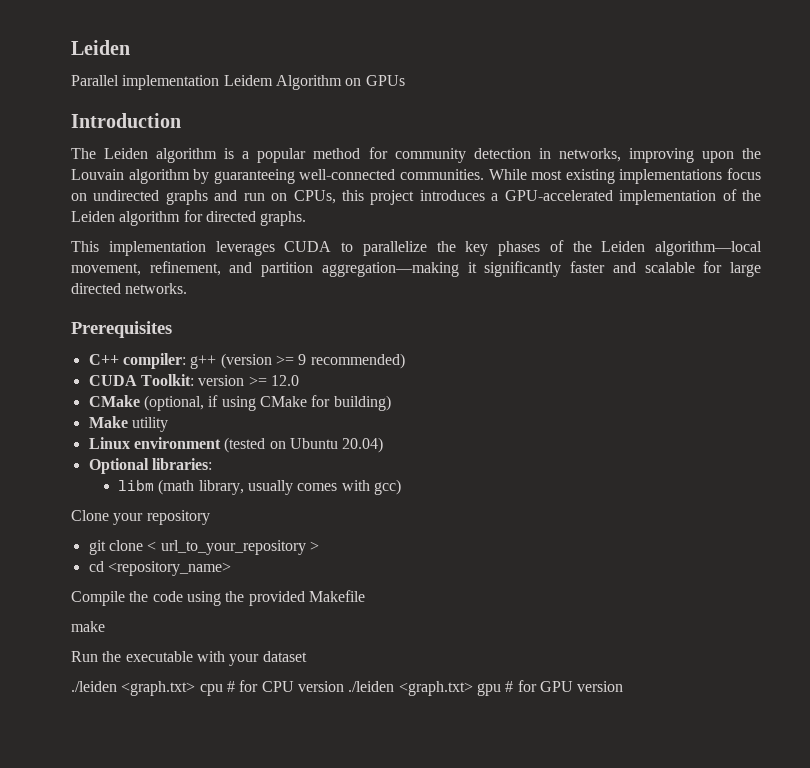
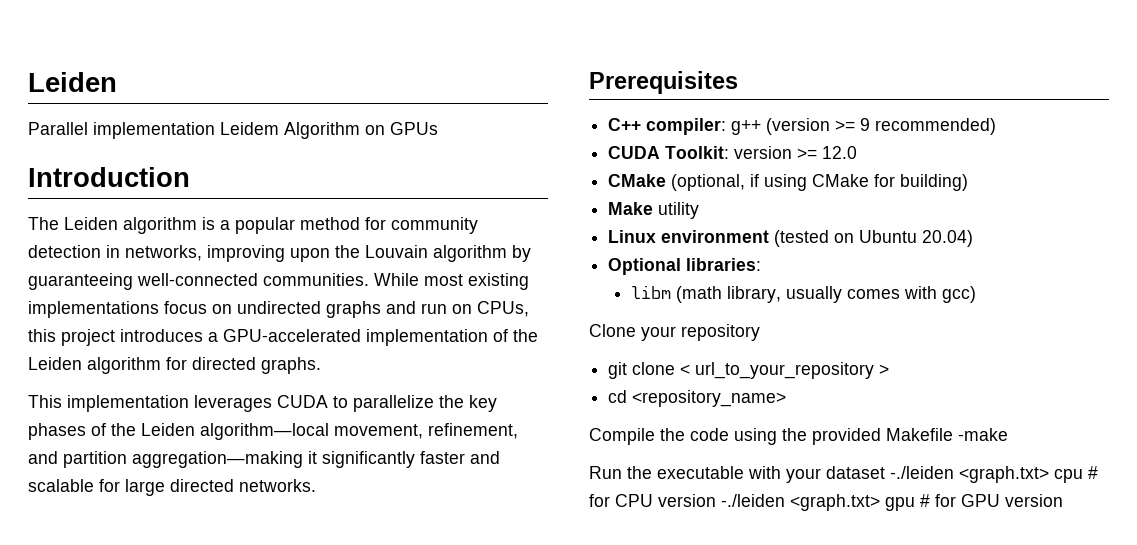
[71,621,105,632] // make -> [958,428,1008,441] -make
[71,681,117,692] // ./leiden -> [890,466,954,479] -./leiden
[348,681,395,692] ./leiden -> [721,494,785,507] -./leiden

